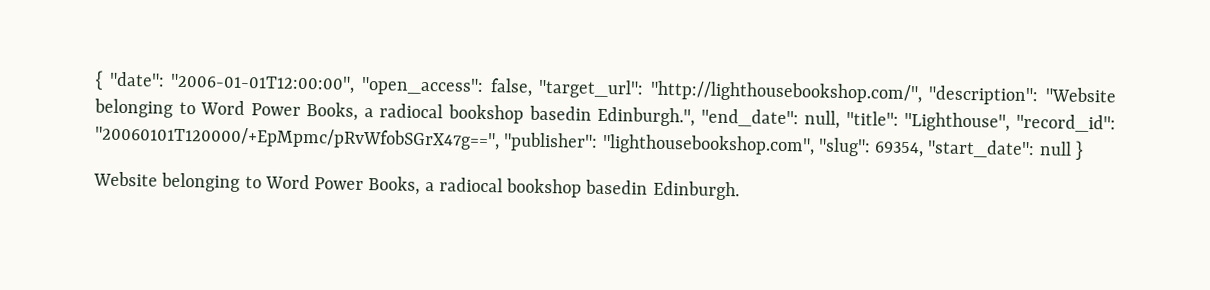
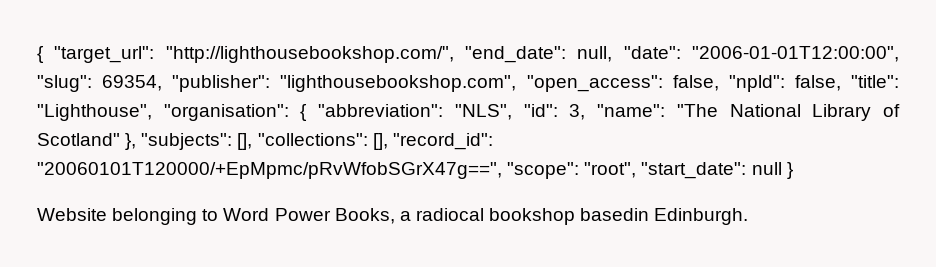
[95,70,1117,106] [94,98,1116,133] [94,125,925,158] { "date": "2006-01-01T12:00:00", "open_access": false, "target_url": "http://lighthousebookshop.com/", "description": "Website belonging to Word Power Books, a radiocal bookshop basedin Edinburgh.", "end_date": null, "title": "Lighthouse", "record_id": "20060101T120000/+EpMpmc/pRvWfobSGrX47g==", "publisher": "lighthousebookshop.com", "slug": 69354, -> [37,46,900,63] [37,75,899,92] [37,104,901,121] [37,133,493,150] [37,162,637,179] { "target_url": "http://lighthousebookshop.com/", "end_date": null, "date": "2006-01-01T12:00:00", "slug": 69354, "publisher": "lighthousebookshop.com", "open_access": false, "npld": false, "title": "Lighthouse", "organisation": { "abbreviation": "NLS", "id": 3, "name": "The National Library of Scotland" }, "subjects": [], "collections": [], "record_id": "20060101T120000/+EpMpmc/pRvWfobSGrX47g==", "scope": "root",

